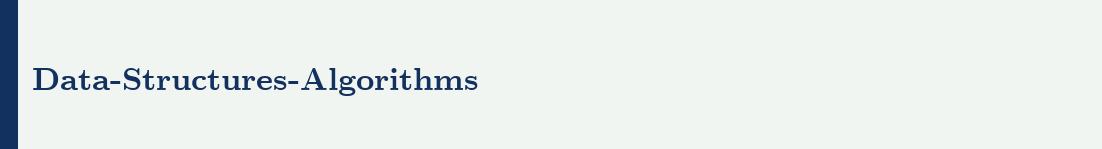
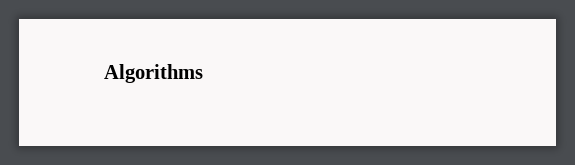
[32,68,479,96] Data-Structures-Algorithms -> [104,64,203,83] Algorithms

